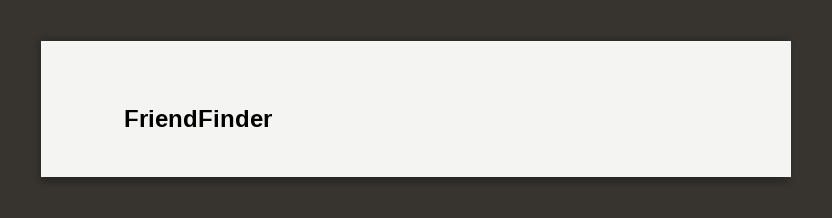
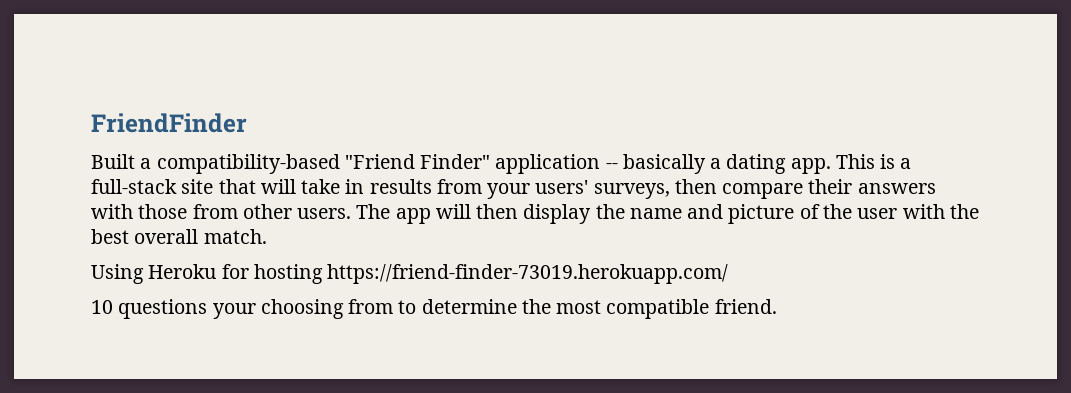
(272, 118) none -> [91,154,912,174] [91,179,936,199] [91,204,979,224] [91,229,267,244] [91,264,729,284] [91,299,777,319] // Built a compatibility-based "Friend Finder" application -- basically a dating app. This is a full-stack site that will take in results from your users' surveys, then compare their answers with those from other users. The app will then display the name and picture of the user with the best overall match. // Using Heroku for hosting https://friend-finder-73019.herokuapp.com/ // 10 questions your choosing from to determine the most compatible friend.

